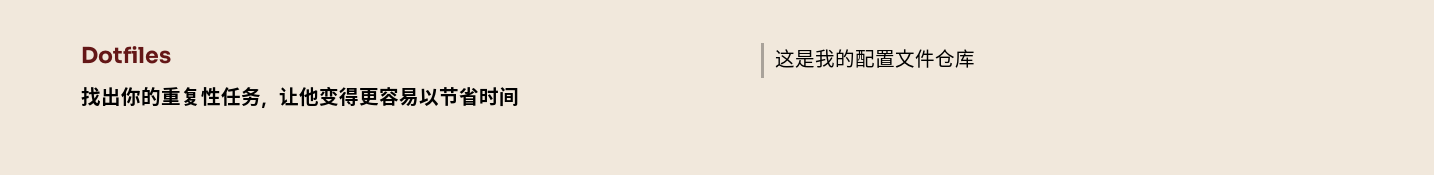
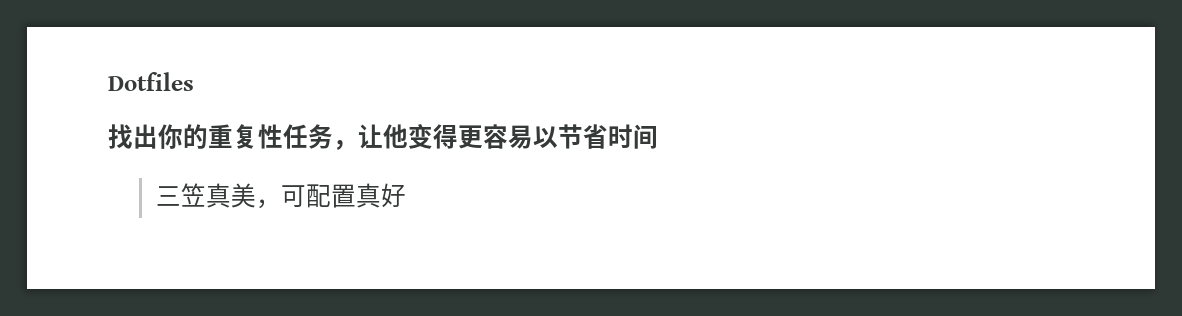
[774,49,975,68] 这是我的配置文件仓库 -> [155,183,406,209] 三笠真美，可配置真好

